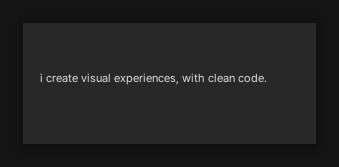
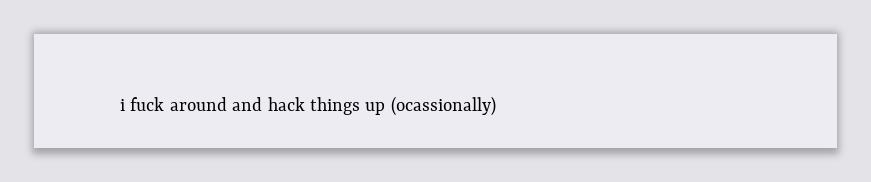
[46,73,267,85] create visual experiences, with clean code. -> [130,96,496,116] fuck around and hack things up (ocassionally)

